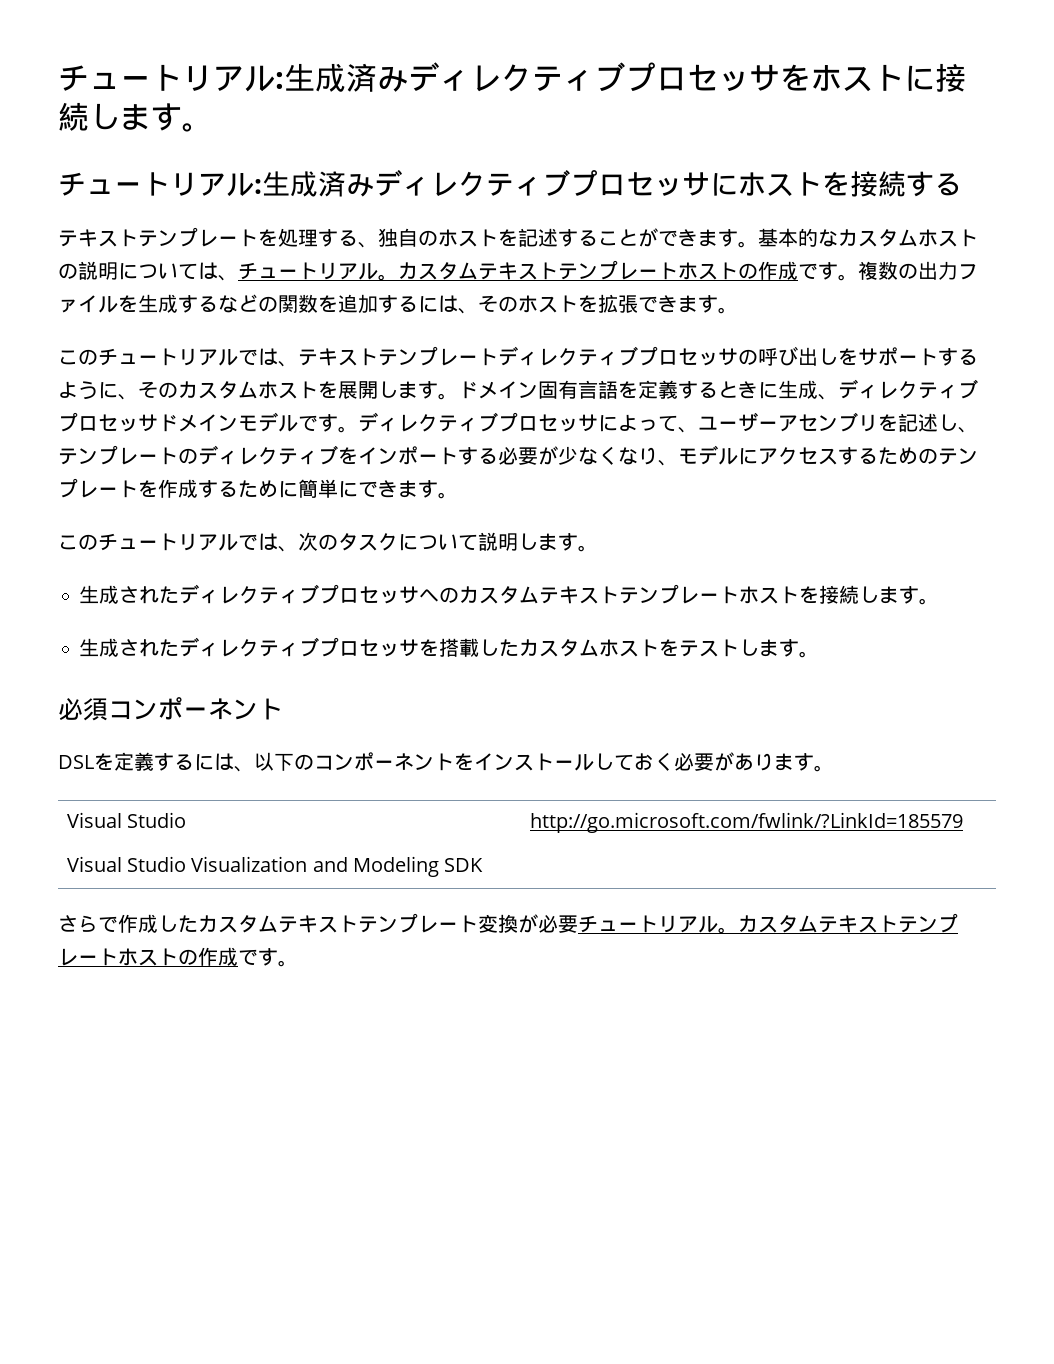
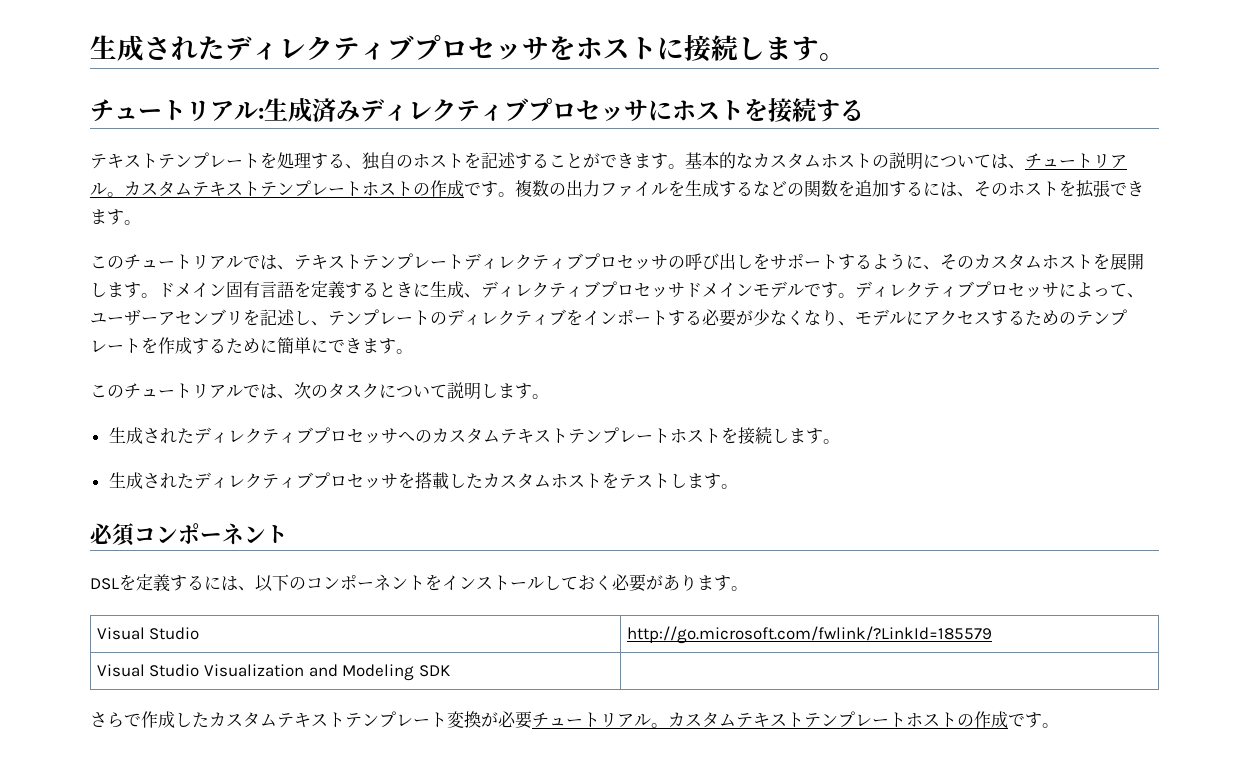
[58,63,408,92] チュートリアル:生成済み -> [90,35,225,61] 生成された

